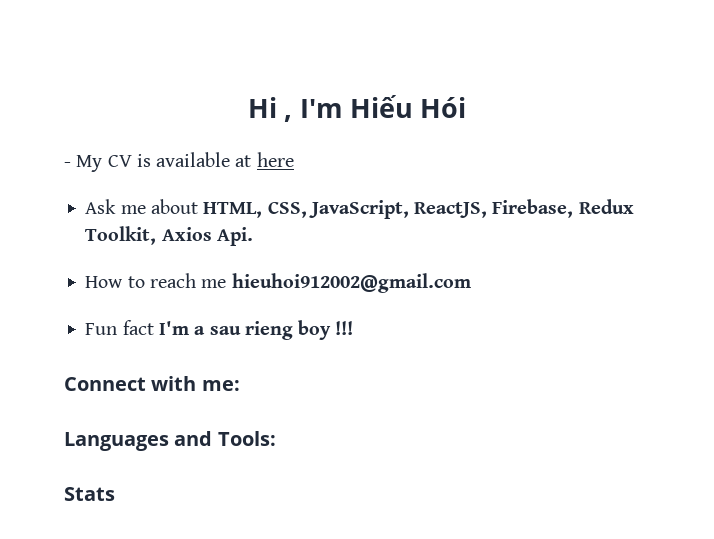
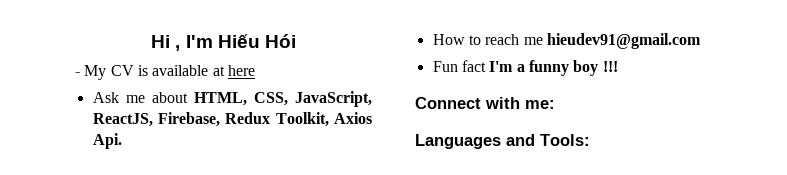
[231,273,471,293] hieuhoi912002@gmail.com -> [546,33,701,49] hieudev91@gmail.com
[209,321,293,340] sau rieng -> [528,60,569,76] funny
[64,487,115,501] // Stats -> (590, 140) none

